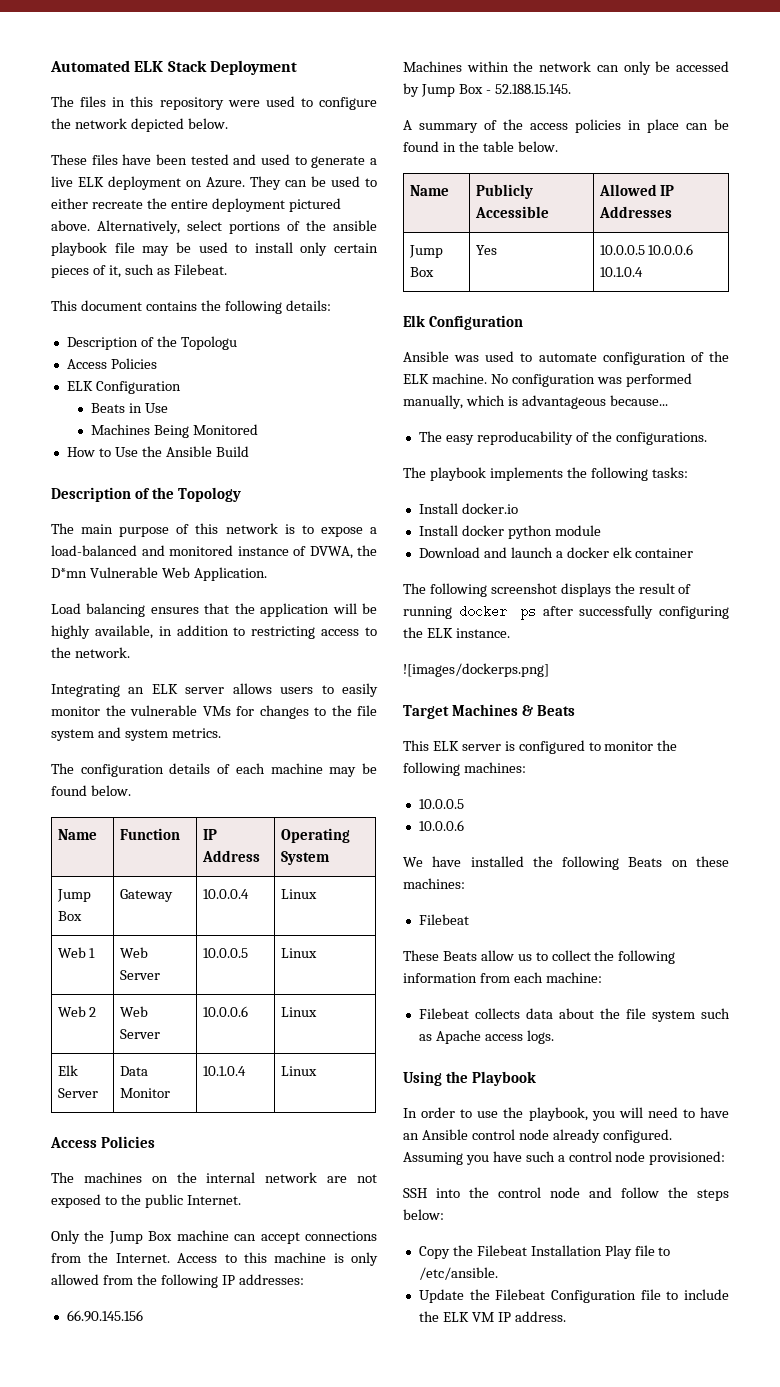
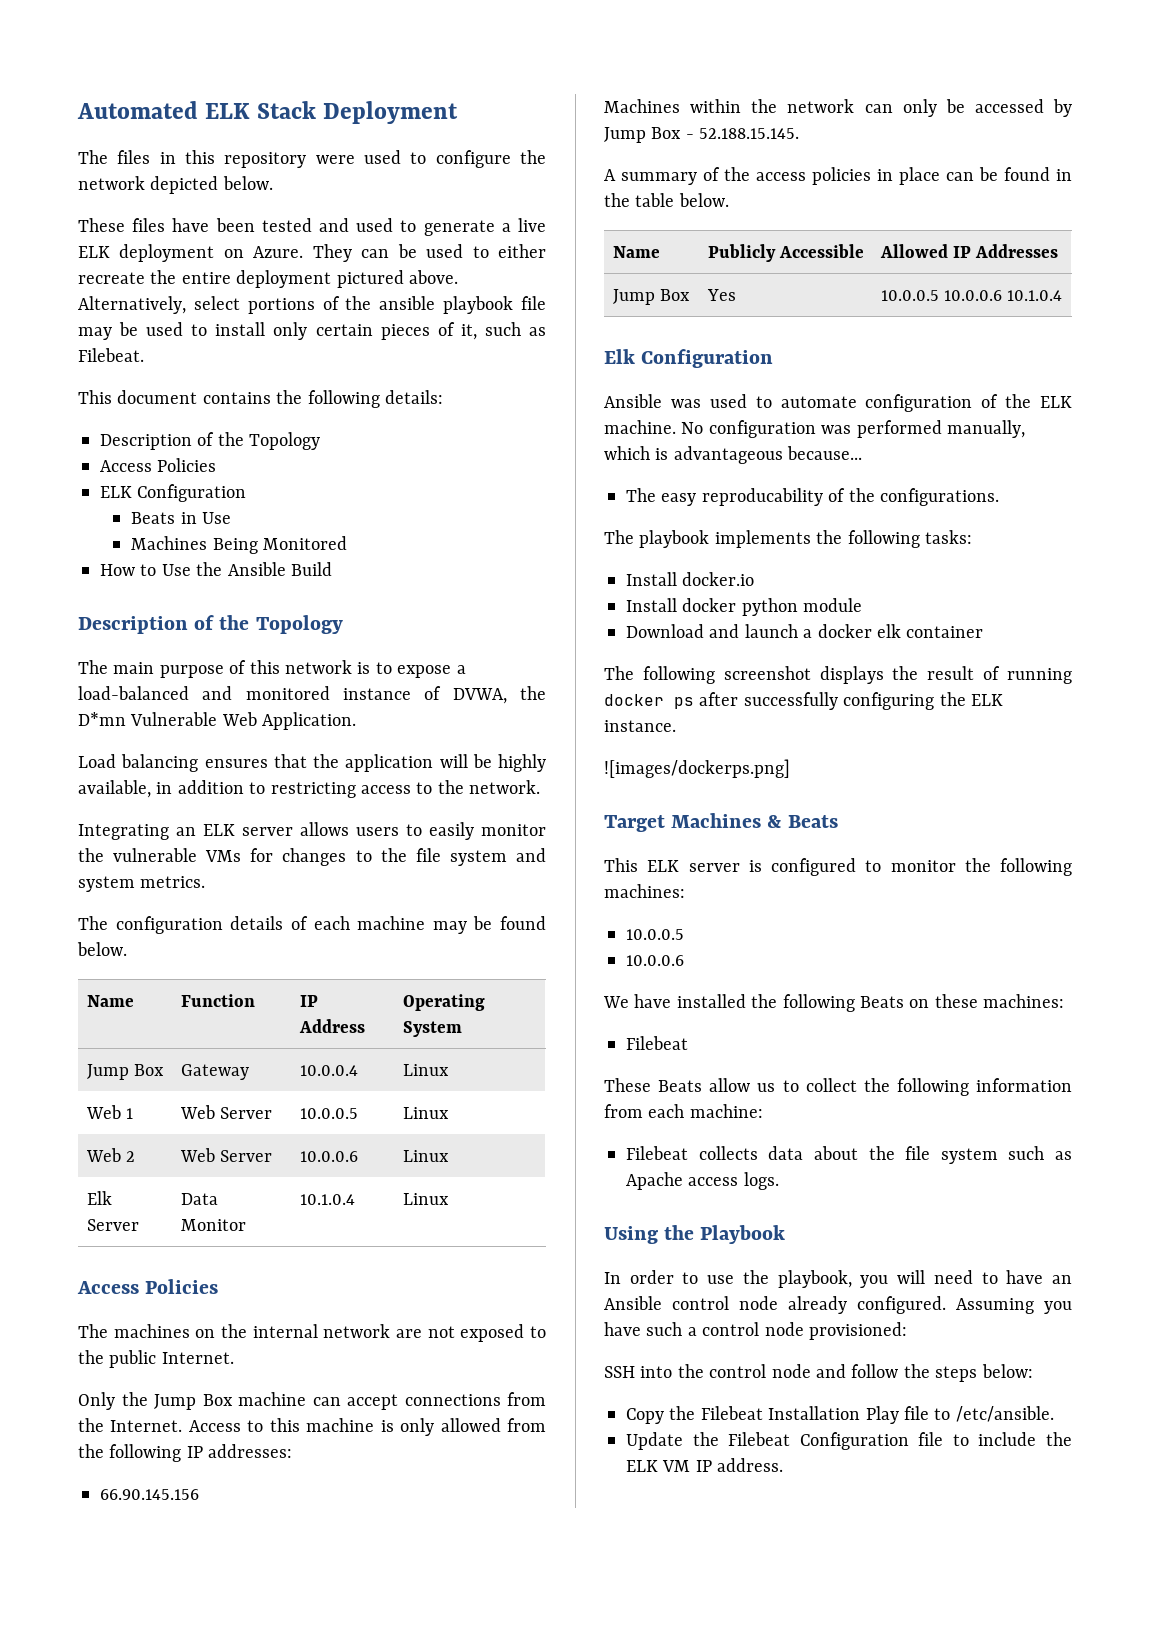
[180,336,237,350] Topologu -> [249,432,321,450] Topology

